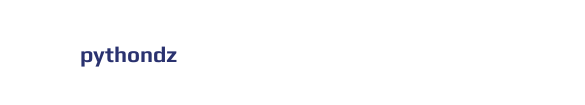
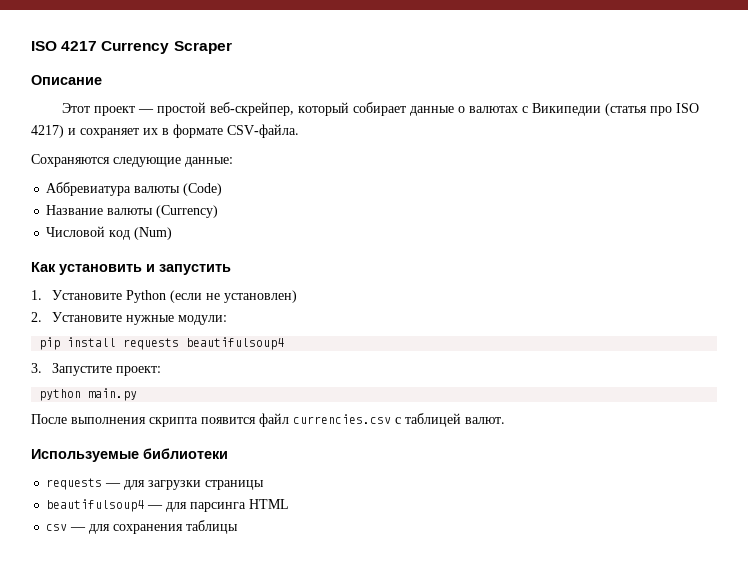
[80,46,177,67] pythondz -> [31,41,232,54] [31,75,102,85] [61,102,699,116] [31,124,299,138] [31,154,233,167] [46,182,223,196] [46,205,219,218] [46,226,173,240] [31,262,231,275] [31,290,297,303] [31,312,227,325] [39,337,285,350] [31,363,161,376] [39,388,138,401] [31,413,505,427] [31,448,228,462] [46,478,265,490] [46,499,290,512] [46,520,239,534] ISO 4217 Currency Scraper // Описание // Этот проект — простой веб-скрейпер, который собирает данные о валютах с Википедии (статья про ISO 4217) и сохраняет их в формате CSV-файла. // Сохраняются следующие данные: // Аббревиатура валюты (Code) // Название валюты (Currency) // Числовой код (Num) // Как установить и запустить // 1. Установите Python (если не установлен) // 2. Установите нужные модули: // pip install requests beautifulsoup4 // 3. Запустите проект: // python main.py // После выполнения скрипта появится файл currencies.csv с таблицей валют. // Используемые библиотеки // requests — для загрузки страницы // beautifulsoup4 — для парсинга HTML // csv — для сохранения таблицы

